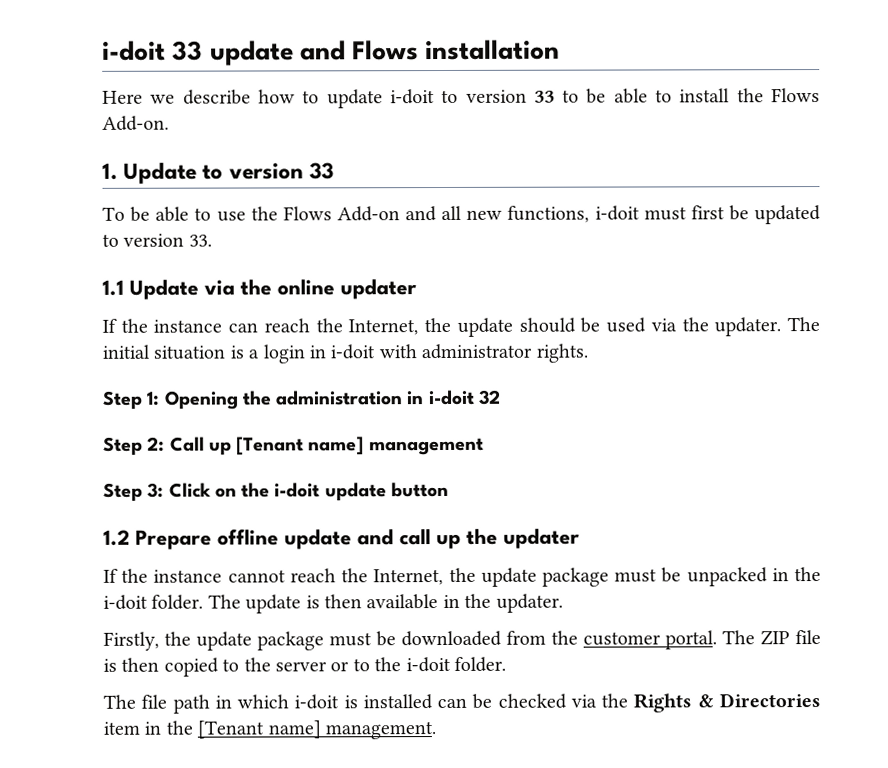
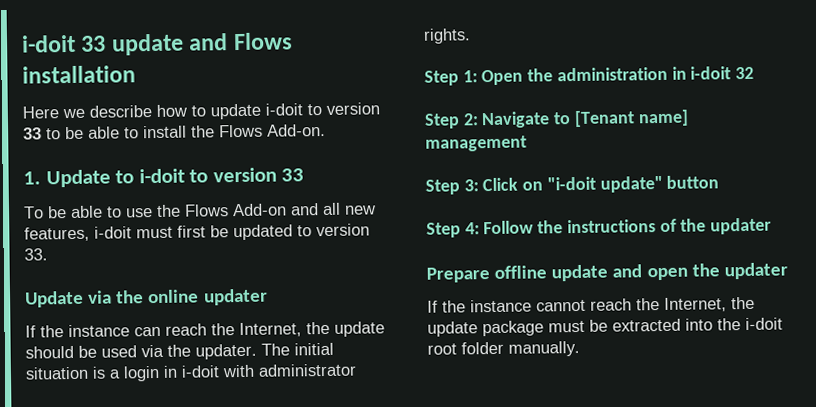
(224, 172) none -> [138,168,209,184] i-doit to
[507,205,590,223] functions, -> [24,226,90,242] features,
[102,279,124,296] 1.1 -> (48, 254) none
[164,390,239,410] Opening -> [481,69,524,86] Open
[169,436,232,456] Call up -> [481,111,572,129] Navigate to
[241,481,449,502] [103,529,130,546] the i-doit update button // 1.2 -> [546,175,720,193] [426,217,773,238] "i-doit update" button // Step 4: Follow the instructions of the updater //
[399,529,461,550] call up -> [646,267,688,281] open
[686,567,821,587] [103,593,563,614] [103,630,821,651] [103,656,506,677] [103,693,821,714] [103,720,436,740] unpacked in the i-doit folder. The update is then available in the updater. // Firstly, the update package must be downloaded from the customer portal. The ZIP file is then copied to the server or to the i-doit folder. // The file path in which i-doit is installed can be checked via the Rights & Directories item in the [Tenant name] management. -> [612,317,783,332] [427,340,580,357] extracted into the i-doit root folder manually.

